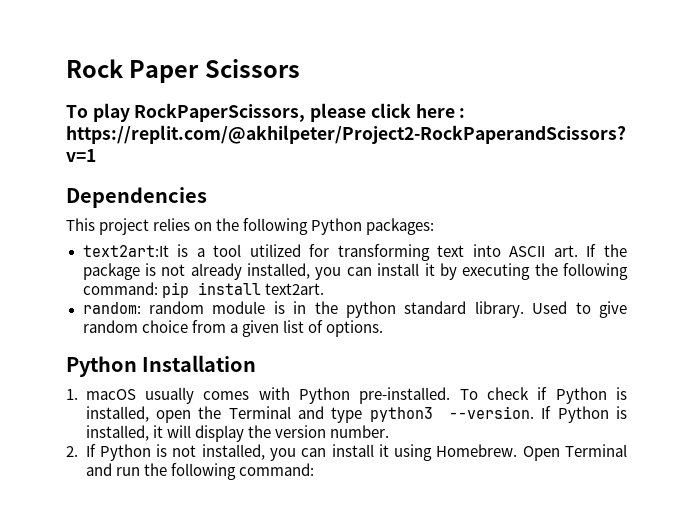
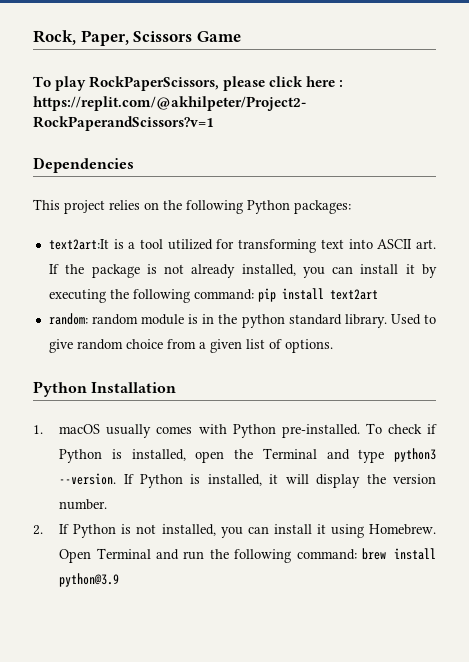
[66,59,200,83] Rock Paper -> [33,30,129,46] Rock, Paper,
(300, 68) none -> [196,31,241,42] Game
[264,283,324,295] text2art. -> [329,289,378,300] text2art
(314, 469) none -> [361,548,436,560] [59,573,120,587] brew install python@3.9

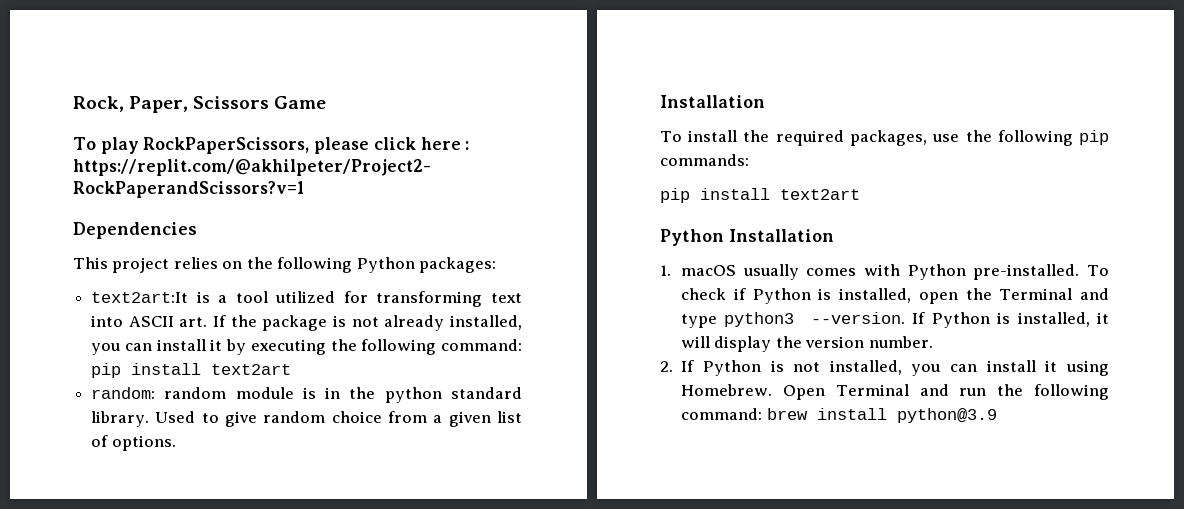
(333, 346) none -> [660,95,765,108] [660,130,1109,146] [660,154,749,166] [660,188,860,203] // Installation // To install the required packages, use the following pip commands: // pip install text2art

